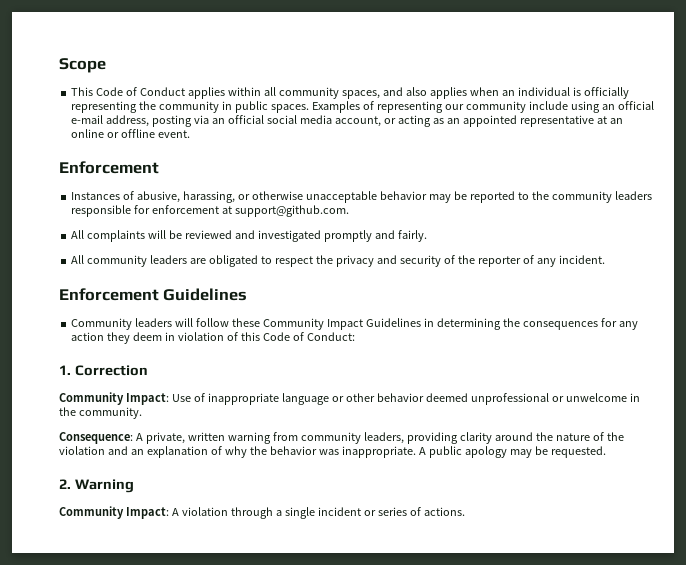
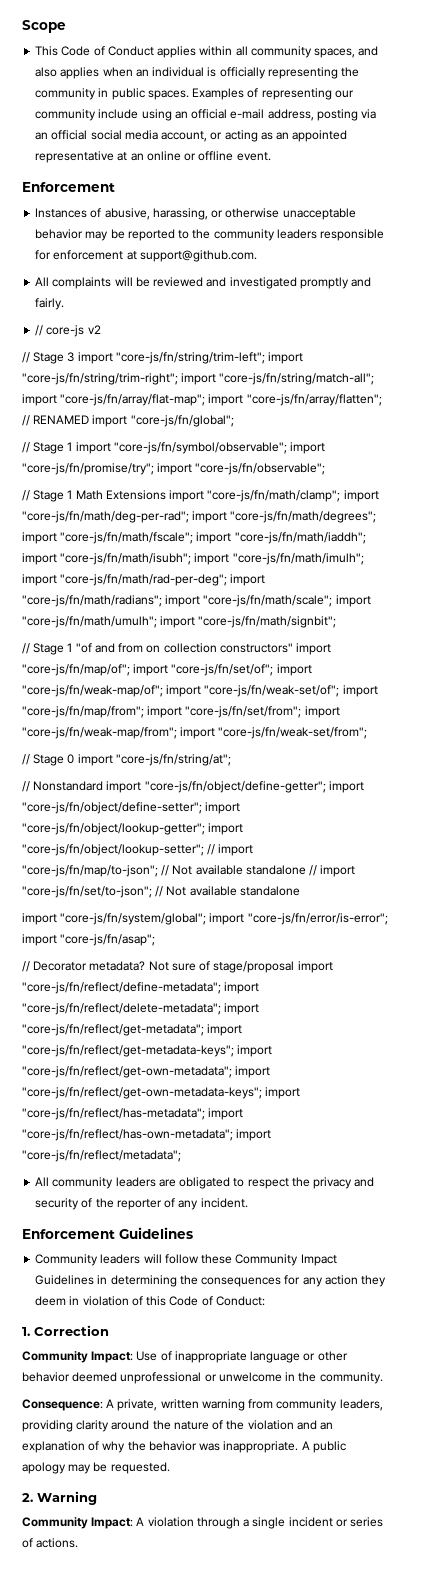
(427, 236) none -> [35,325,101,337] [22,352,304,364] [22,373,375,385] [22,394,382,406] [22,415,234,427] [22,442,326,454] [22,463,326,475] [22,490,379,502] [22,511,377,523] [22,532,366,544] [22,553,364,565] [22,574,266,586] [22,595,371,607] [22,616,337,628] [22,643,332,655] [22,664,312,676] [22,685,378,697] [22,706,340,718] [22,727,368,739] [22,754,231,766] [22,781,364,793] [22,802,241,814] [22,823,244,835] [22,844,254,856] [22,865,356,877] [22,886,300,898] [22,913,388,925] [22,934,156,946] [22,961,333,973] [22,982,260,994] [22,1003,260,1015] [22,1024,243,1036] [22,1045,273,1057] [22,1066,271,1078] [22,1087,301,1099] [22,1108,244,1120] [22,1129,272,1141] [22,1150,181,1162] // // core-js v2 // // Stage 3 import "core-js/fn/string/trim-left"; import "core-js/fn/string/trim-right"; import "core-js/fn/string/match-all"; import "core-js/fn/array/flat-map"; import "core-js/fn/array/flatten"; // RENAMED import "core-js/fn/global"; // // Stage 1 import "core-js/fn/symbol/observable"; import "core-js/fn/promise/try"; import "core-js/fn/observable"; // // Stage 1 Math Extensions import "core-js/fn/math/clamp"; import "core-js/fn/math/deg-per-rad"; import "core-js/fn/math/degrees"; import "core-js/fn/math/fscale"; import "core-js/fn/math/iaddh"; import "core-js/fn/math/isubh"; import "core-js/fn/math/imulh"; import "core-js/fn/math/rad-per-deg"; import "core-js/fn/math/radians"; import "core-js/fn/math/scale"; import "core-js/fn/math/umulh"; import "core-js/fn/math/signbit"; // // Stage 1 "of and from on collection constructors" import "core-js/fn/map/of"; import "core-js/fn/set/of"; import "core-js/fn/weak-map/of"; import "core-js/fn/weak-set/of"; import "core-js/fn/map/from"; import "core-js/fn/set/from"; import "core-js/fn/weak-map/from"; import "core-js/fn/weak-set/from"; // // Stage 0 import "core-js/fn/string/at"; // // Nonstandard import "core-js/fn/object/define-getter"; import "core-js/fn/object/define-setter"; import "core-js/fn/object/lookup-getter"; import "core-js/fn/object/lookup-setter"; // import "core-js/fn/map/to-json"; // Not available standalone // import "core-js/fn/set/to-json"; // Not available standalone // import "core-js/fn/system/global"; import "core-js/fn/error/is-error"; import "core-js/fn/asap"; // // Decorator metadata? Not sure of stage/proposal import "core-js/fn/reflect/define-metadata"; import "core-js/fn/reflect/delete-metadata"; import "core-js/fn/reflect/get-metadata"; import "core-js/fn/reflect/get-metadata-keys"; import "core-js/fn/reflect/get-own-metadata"; import "core-js/fn/reflect/get-own-metadata-keys"; import "core-js/fn/reflect/has-metadata"; import "core-js/fn/reflect/has-own-metadata"; import "core-js/fn/reflect/metadata";

